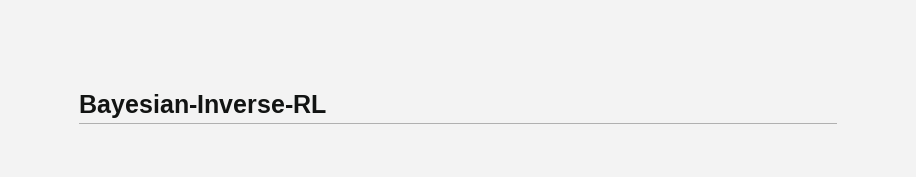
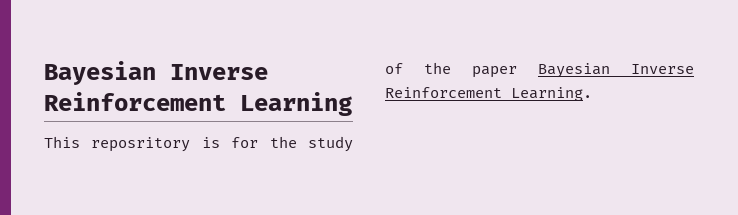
[79,94,326,118] Bayesian-Inverse-RL -> [44,61,268,85] [44,92,352,116] [44,136,353,152] [385,62,694,78] [385,87,592,101] Bayesian Inverse Reinforcement Learning // This reposritory is for the study of the paper Bayesian Inverse Reinforcement Learning.

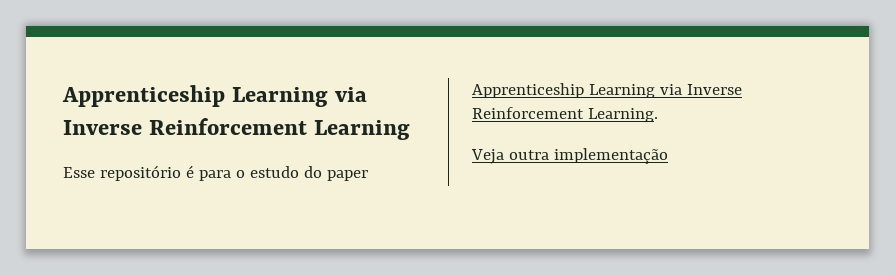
[44,61,156,85] Bayesian -> [62,85,368,107] Apprenticeship Learning via
[44,136,353,152] [385,62,610,78] This reposritory is for the study of the paper Bayesian -> [63,165,368,181] [472,83,682,98] Esse repositório é para o estudo do paper Apprenticeship Learning via
(592, 94) none -> [471,148,668,164] // Veja outra implementação

